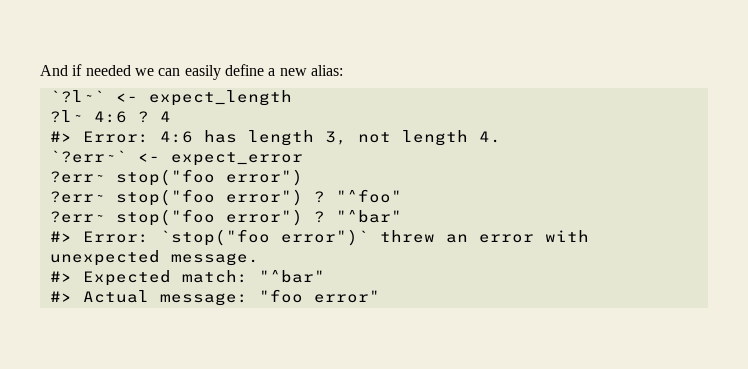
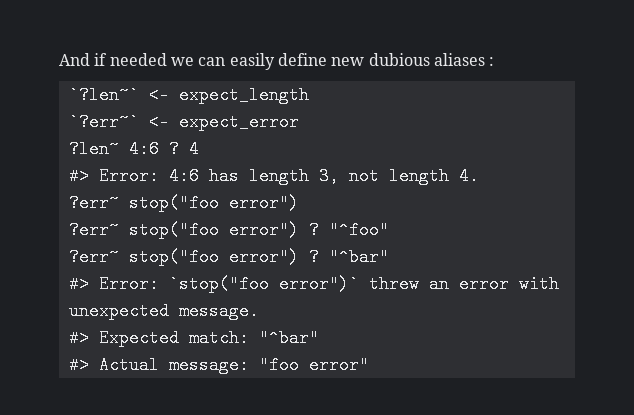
[268,65,343,76] [49,90,292,106] [49,110,83,123] a new alias: // `?l~` <- expect_length // ?l~ -> [331,53,495,66] [68,86,309,104] [68,113,299,131] [68,140,119,158] new dubious aliases : // `?len~` <- expect_length // `?err~` <- expect_error // ?len~
[49,150,303,166] // `?err~` <- expect_error -> (479, 176) none

